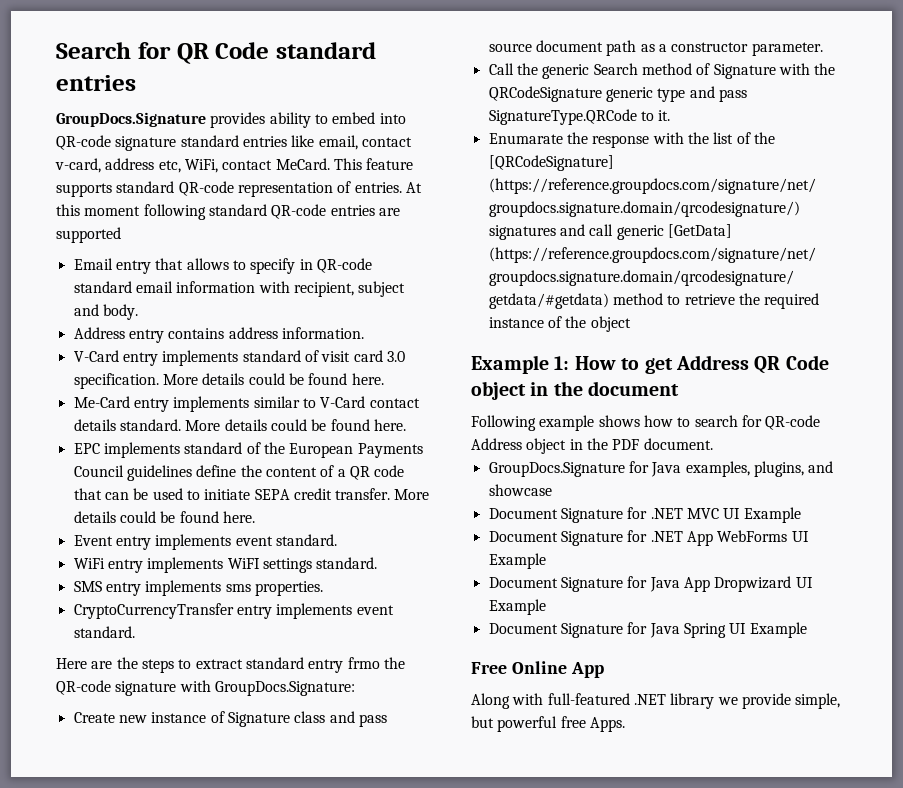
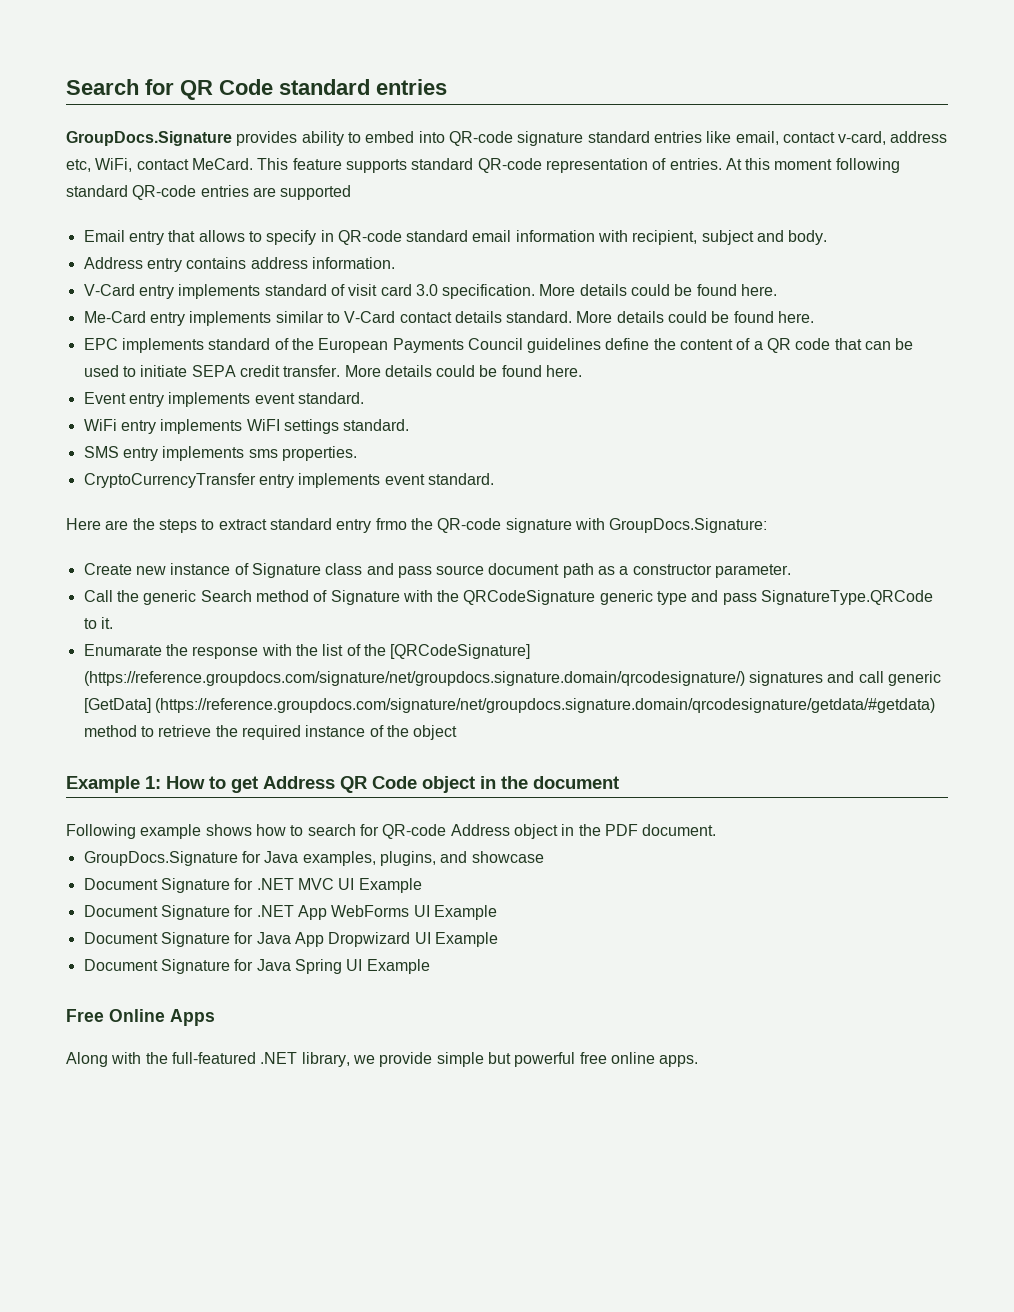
[570,662,604,678] App -> [170,1009,215,1026] Apps
(544, 699) none -> [145,1052,168,1064] the
[670,693,715,709] library -> [301,1052,350,1067] library,
[795,693,841,709] simple, -> [436,1052,484,1067] simple
[589,717,625,732] Apps. -> [610,1052,699,1067] online apps.

